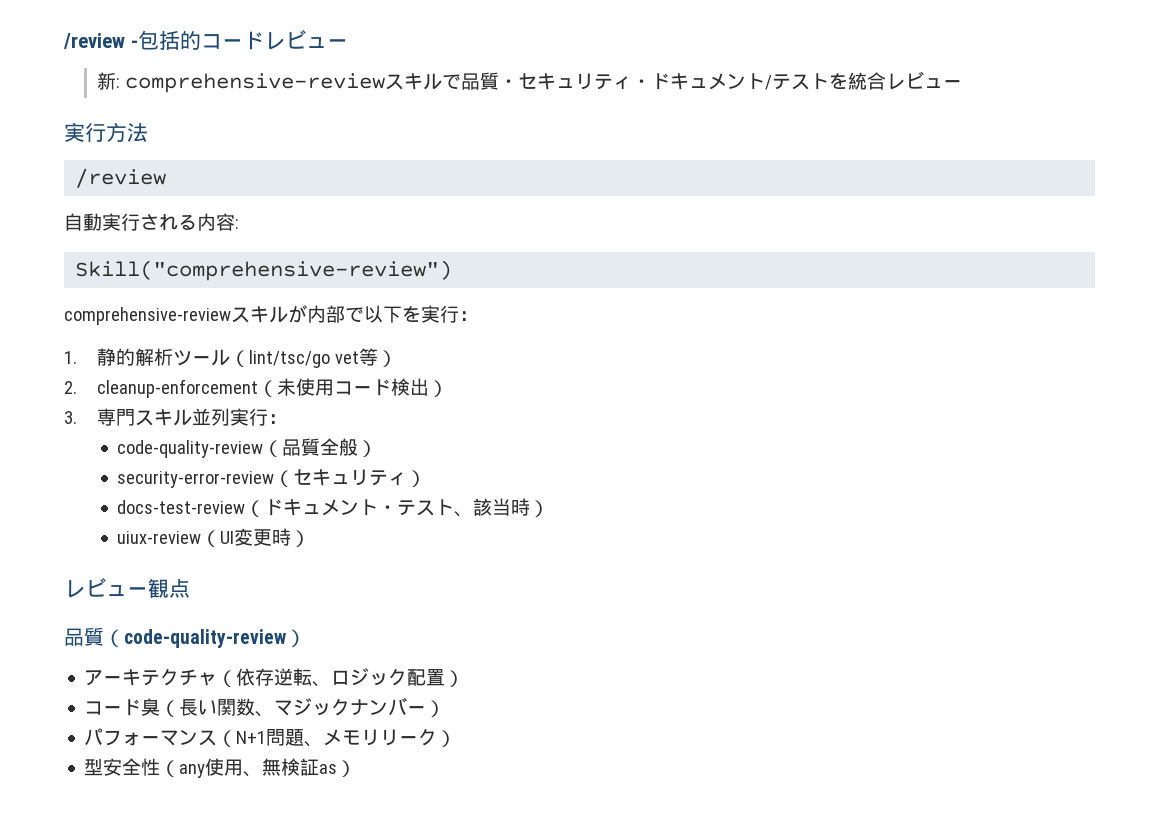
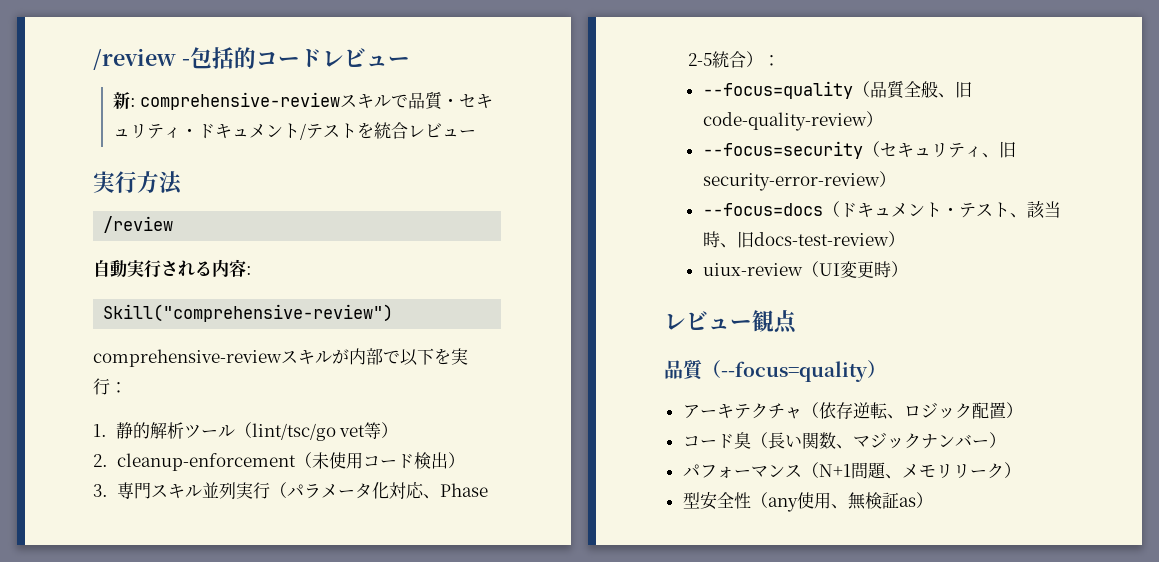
[267,414,287,424] [117,440,264,458] ： // code-quality-review -> [269,482,488,499] [687,51,780,68] [702,81,853,99] （パラメータ化対応、Phase 2-5統合）： // --focus=quality
[358,440,378,457] [117,471,275,488] ） // security-error-review -> [937,81,972,98] [702,111,883,131] [702,141,863,159] 、旧code-quality-review） // --focus=security
[407,470,427,487] [117,500,246,514] ） // docs-test-review -> [981,141,1016,158] [702,171,896,191] [702,203,823,216] 、旧security-error-review） // --focus=docs
(531, 507) none -> [719,231,889,248] 、旧docs-test-review
[124,629,286,648] code-quality-review -> [721,361,868,382] --focus=quality

